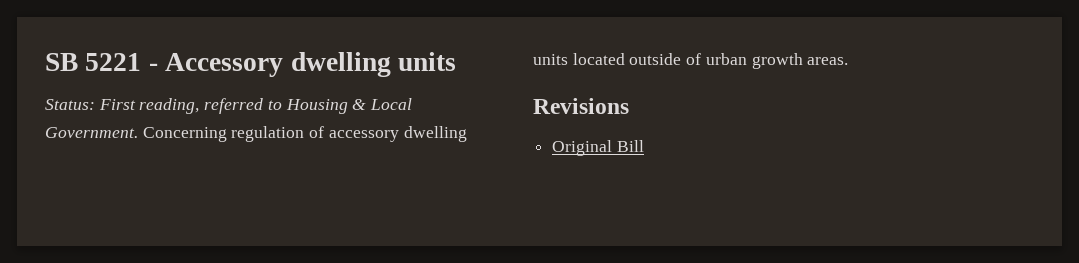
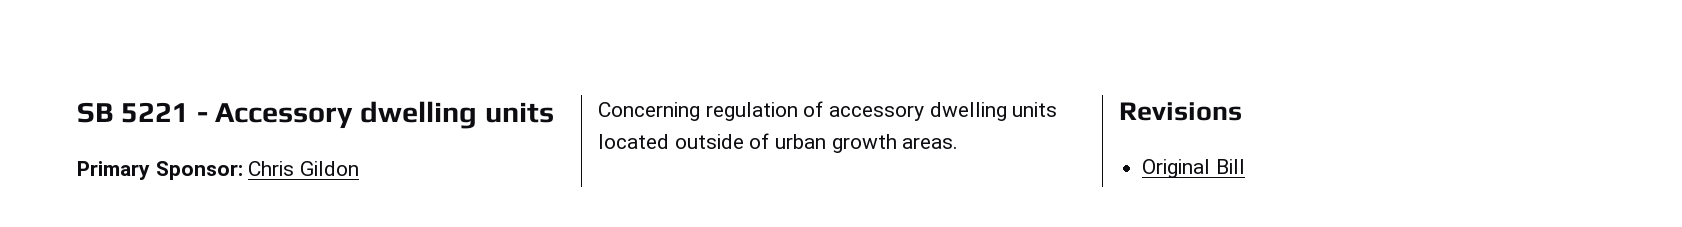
[45,98,413,114] [45,127,138,138] Status: First reading, referred to Housing & Local Government. -> [77,161,360,180] Primary Sponsor: Chris Gildon //

